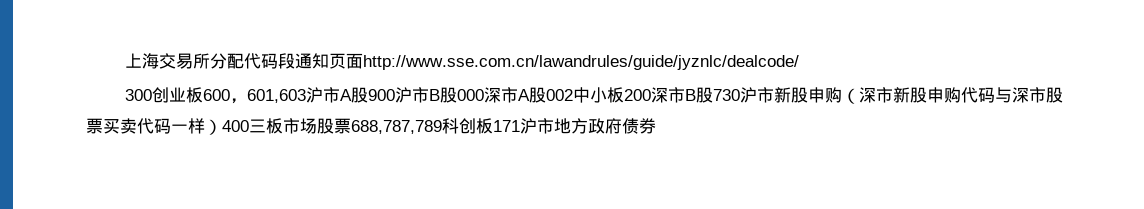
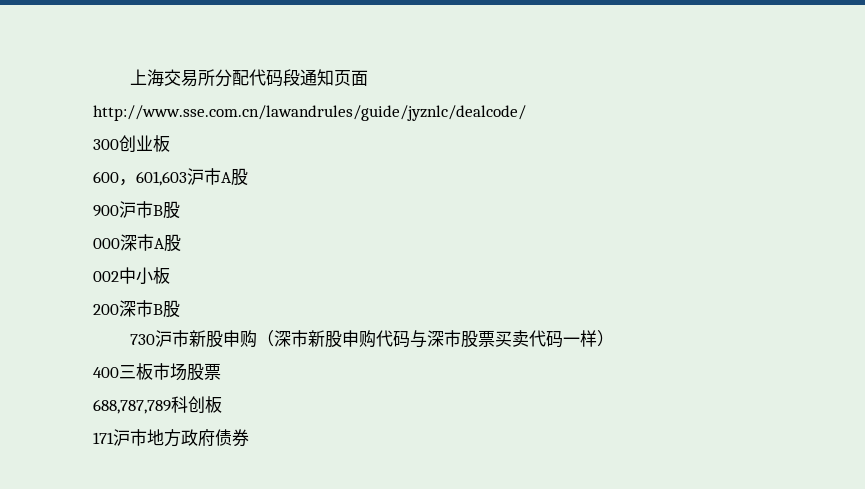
(363, 61) none -> (368, 78) //
(203, 95) none -> (170, 143) //
(368, 95) none -> (248, 177) //
(457, 95) none -> (180, 210) //
(546, 95) none -> (181, 243) //
(624, 95) none -> (170, 275) //
(713, 95) none -> (180, 309) //
(222, 127) none -> (614, 338) //
(351, 126) none -> (221, 371) //
(493, 126) none -> (222, 404) //

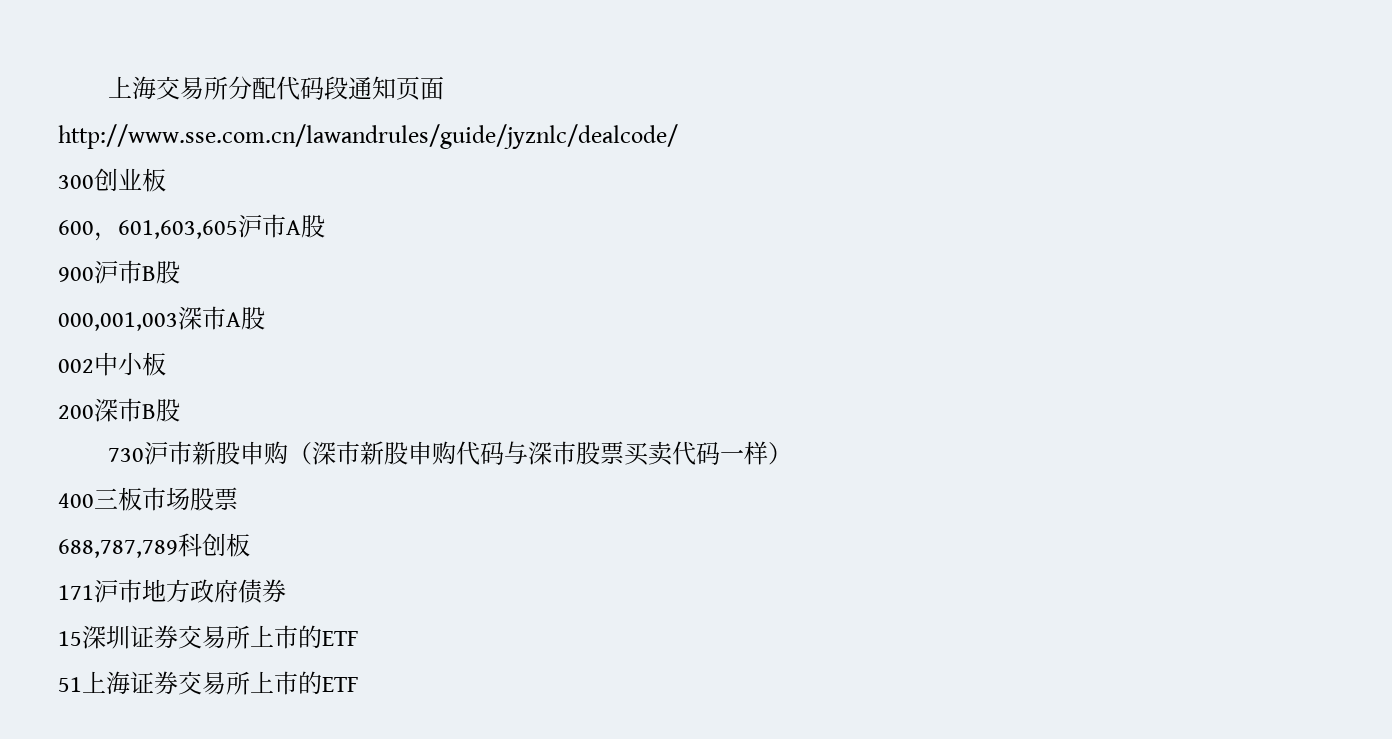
[136,171,187,186] 601,603 -> [118,220,238,239] 601,603,605
[93,238,120,249] 000 -> [58,312,178,331] 000,001,003
(249, 438) none -> [58,625,359,649] [58,671,359,695] // 15深圳证券交易所上市的ETF // 51上海证券交易所上市的ETF

